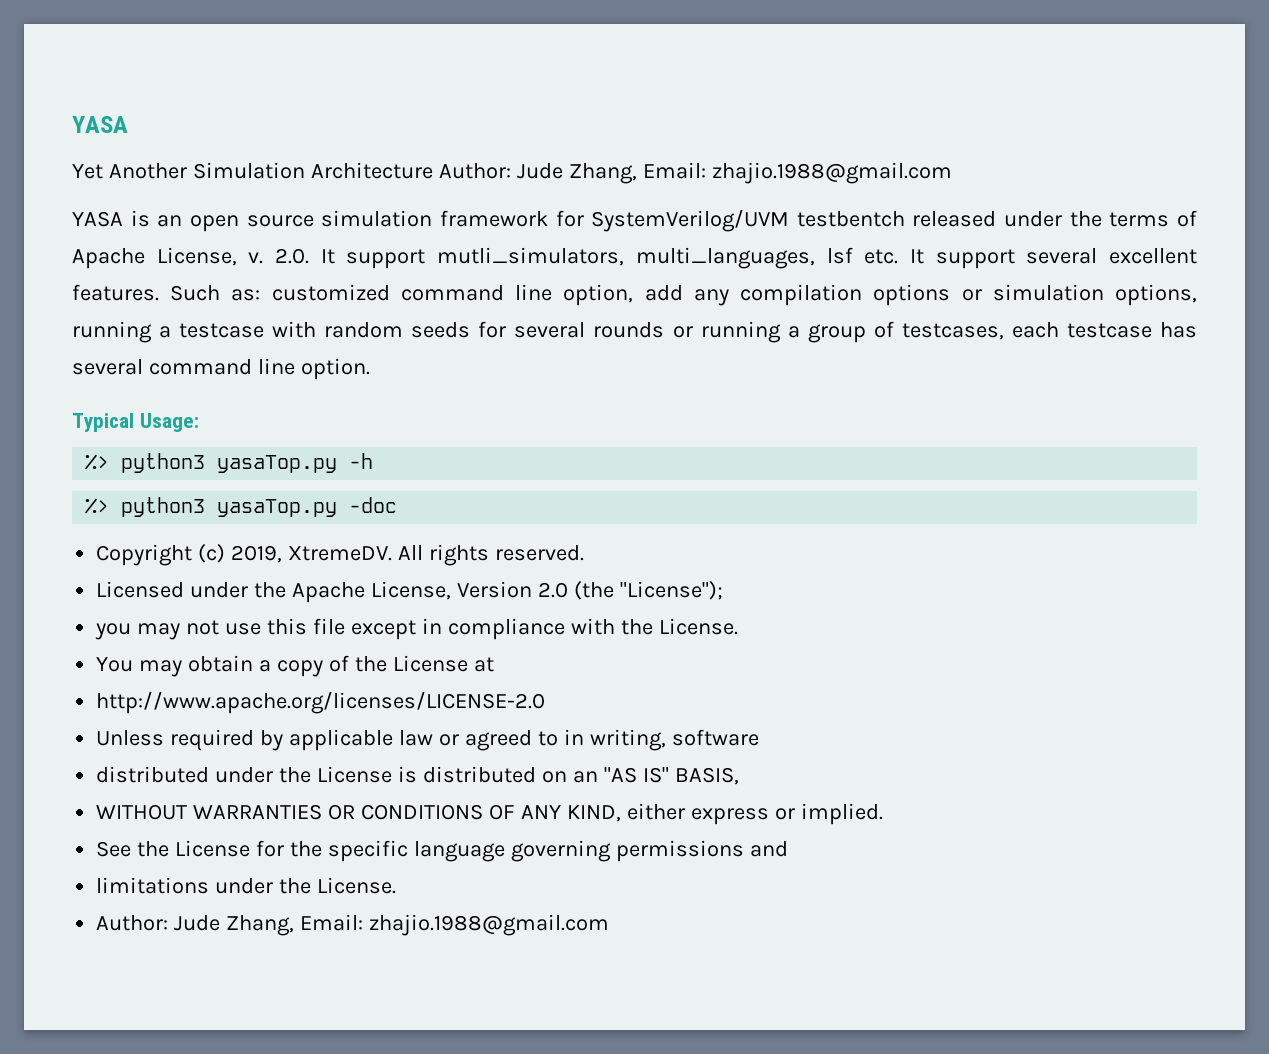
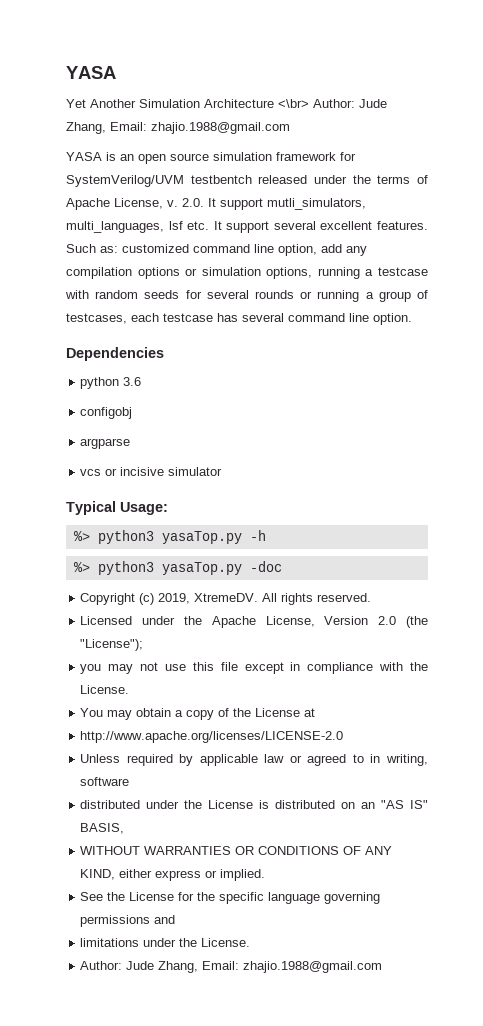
(433, 170) none -> [278,99,309,108] <\br>
(370, 369) none -> [66,347,164,361] [80,377,142,389] [80,407,133,419] [80,438,131,449] [80,467,223,476] // Dependencies // python 3.6 // configobj // argparse // vcs or incisive simulator

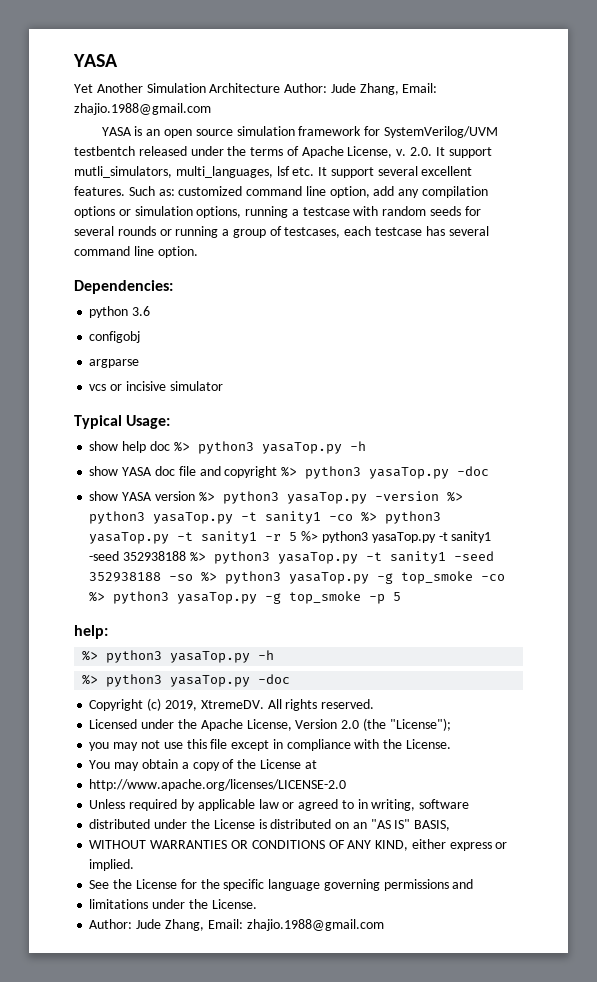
[278,99,309,108] <\br> -> (281, 88) none
[66,347,164,361] Dependencies -> [74,280,173,294] Dependencies:
(168, 508) none -> [89,441,366,454] [89,466,490,479] [89,491,463,504] [89,511,442,524] [89,531,492,544] [89,551,494,564] [89,571,506,584] [89,591,402,604] [74,625,108,639] // show help doc %> python3 yasaTop.py -h // show YASA doc file and copyright %> python3 yasaTop.py -doc // show YASA version %> python3 yasaTop.py -version %> python3 yasaTop.py -t sanity1 -co %> python3 yasaTop.py -t sanity1 -r 5 %> python3 yasaTop.py -t sanity1 -seed 352938188 %> python3 yasaTop.py -t sanity1 -seed 352938188 -so %> python3 yasaTop.py -g top_smoke -co %> python3 yasaTop.py -g top_smoke -p 5 // help:

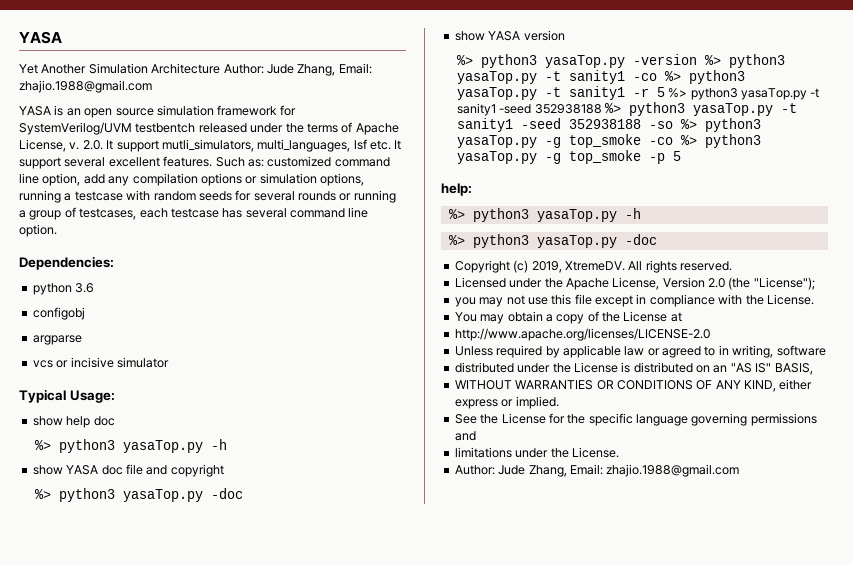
(170, 446) none -> (115, 421) //
(278, 472) none -> (224, 470) //
(195, 496) none -> (565, 35) //

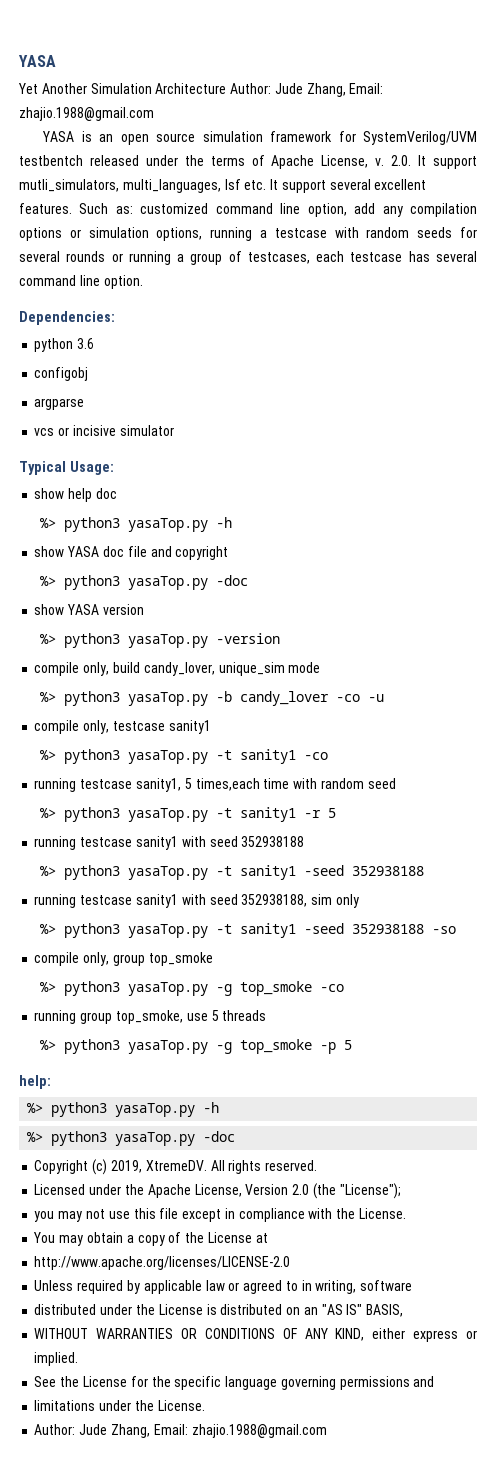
(697, 59) none -> [34,662,321,676] [40,691,385,706] [34,720,211,734] // compile only, build candy_lover, unique_sim mode // %> python3 yasaTop.py -b candy_lover -co -u // compile only, testcase sanity1 //
(657, 77) none -> [34,778,396,792] // running testcase sanity1, 5 times,each time with random seed //
[668,88,820,100] [456,103,602,116] %> python3 yasaTop.py -t sanity1 -seed 352938188 -> [34,836,305,850] [40,865,425,880] [34,894,359,908] // running testcase sanity1 with seed 352938188 // %> python3 yasaTop.py -t sanity1 -seed 352938188 // running testcase sanity1 with seed 352938188, sim only //
(673, 125) none -> [34,952,213,966] // compile only, group top_smoke //
(673, 141) none -> [34,1010,267,1024] // running group top_smoke, use 5 threads //

